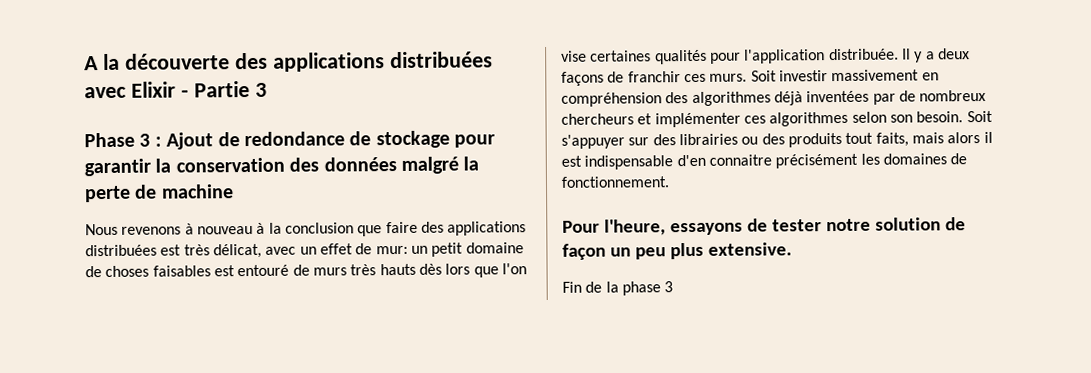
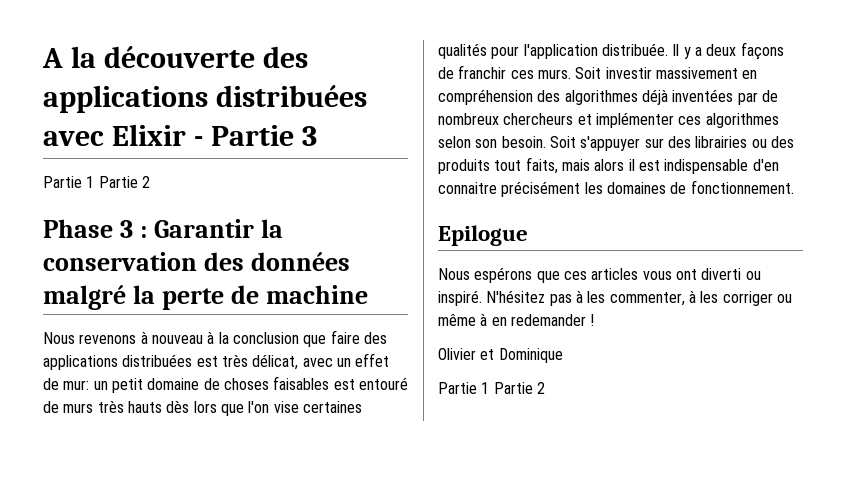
(267, 89) none -> [43,176,150,188] // Partie 1 Partie 2
[166,130,496,150] [84,158,151,177] Ajout de redondance de stockage pour garantir -> [154,219,255,238] Garantir
[562,217,966,236] [562,242,792,260] [562,281,674,296] Pour l'heure, essayons de tester notre solution de façon un peu plus extensive. // Fin de la phase 3 -> [438,225,528,246] [438,267,761,283] [438,290,792,306] [438,313,595,326] [438,348,563,363] [438,382,545,394] Epilogue // Nous espérons que ces articles vous ont diverti ou inspiré. N'hésitez pas à les commenter, à les corriger ou même à en redemander ! // Olivier et Dominique // Partie 1 Partie 2

